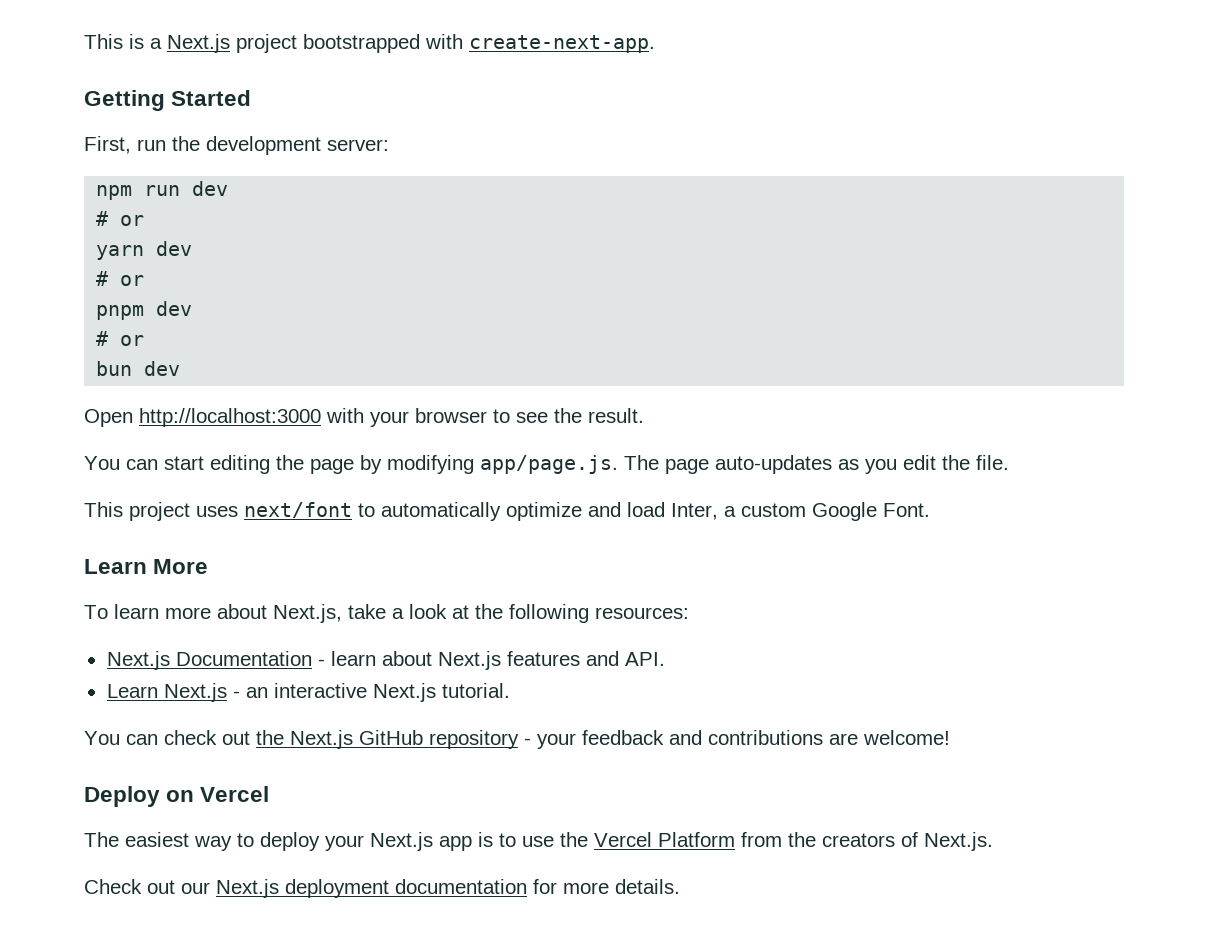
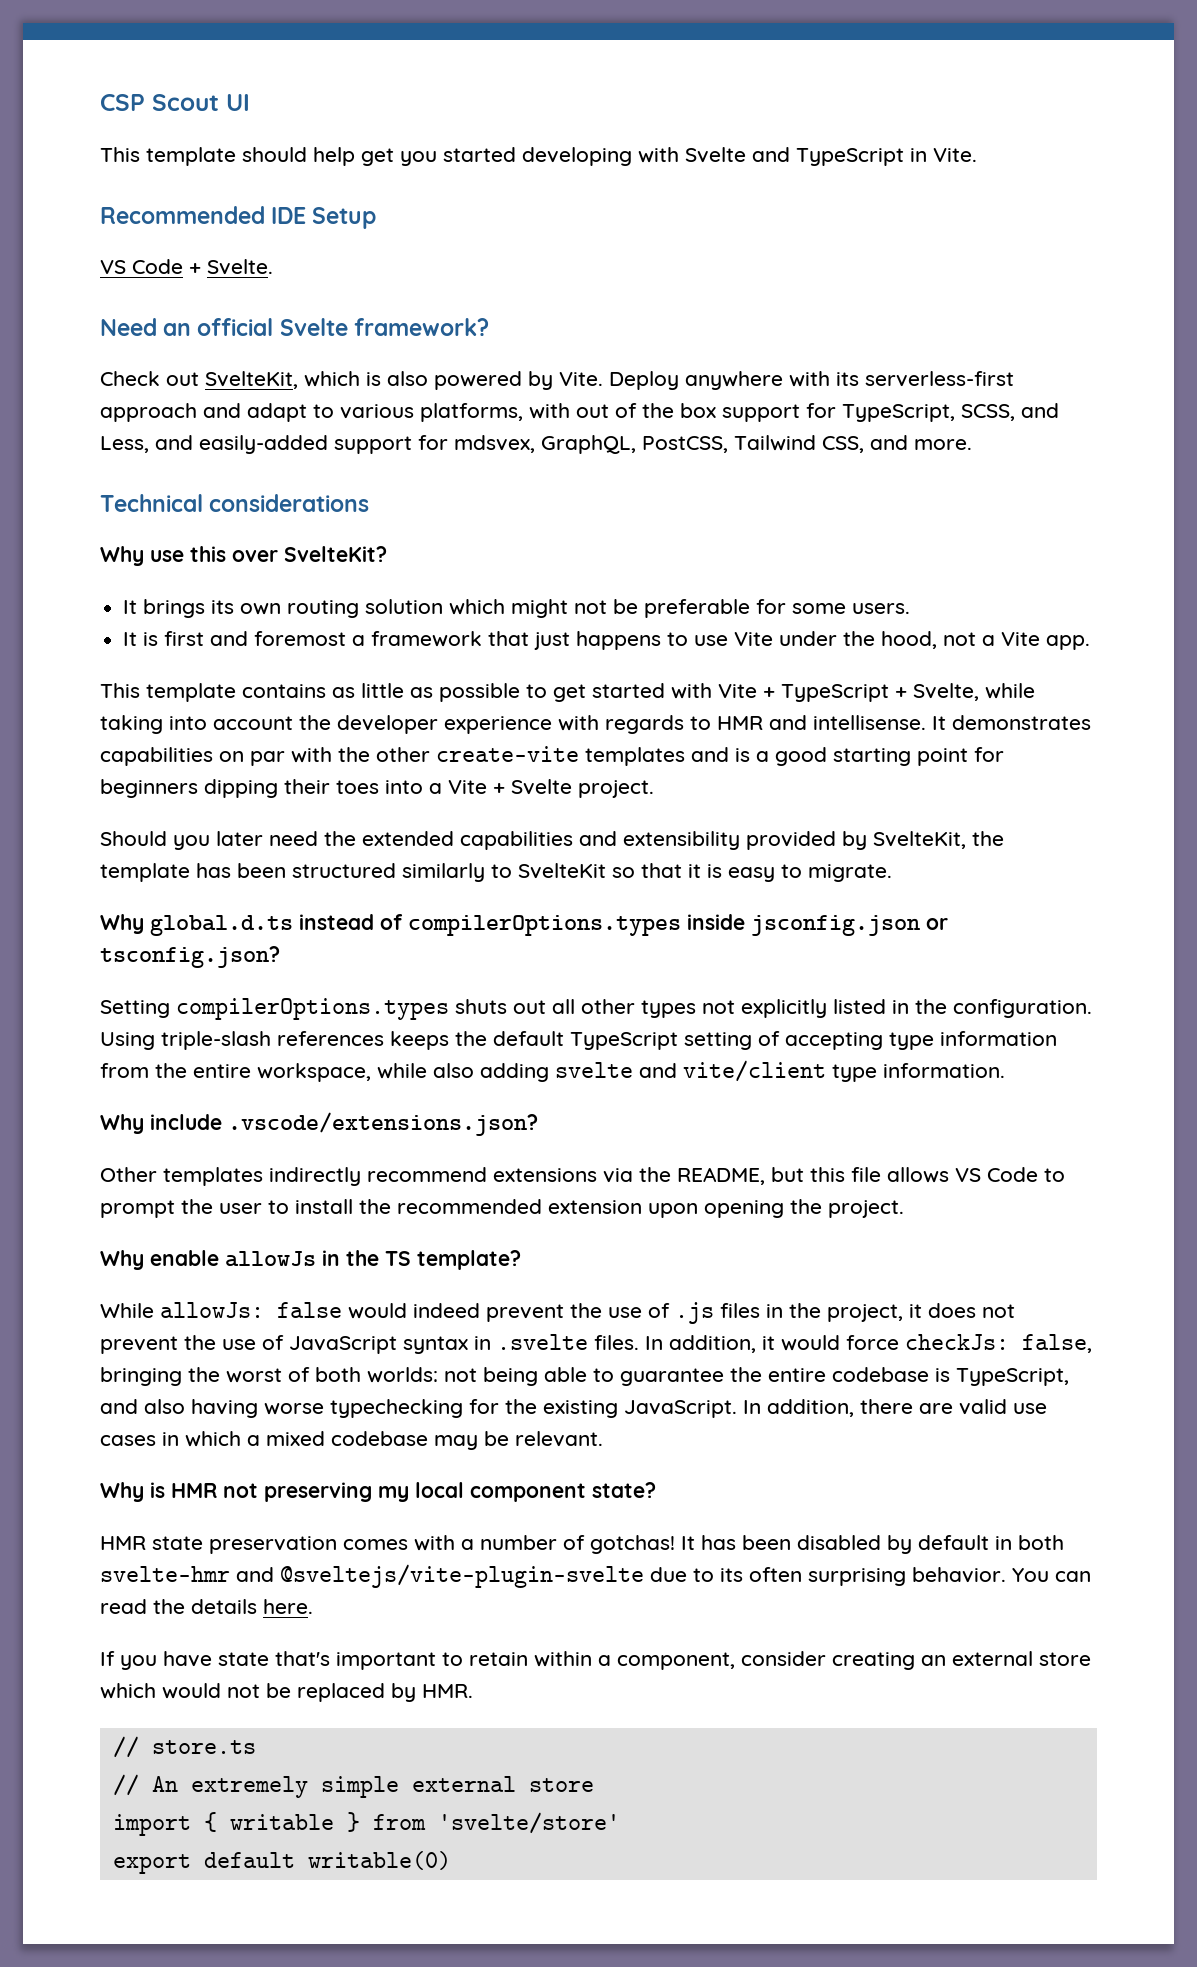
[84,34,655,53] [84,90,252,111] [84,136,389,155] [96,181,229,200] [96,211,145,226] [96,241,193,260] [96,271,145,286] [96,301,193,320] [96,331,145,346] [96,361,181,376] [84,408,644,427] [84,455,1009,474] [84,502,930,521] [84,559,209,574] [84,604,689,623] [106,651,665,670] [106,683,510,702] [84,730,950,749] [84,786,270,807] [84,832,993,851] [84,879,680,898] This is a Next.js project bootstrapped with create-next-app. // Getting Started // First, run the development server: // npm run dev // # or // yarn dev // # or // pnpm dev // # or // bun dev // Open http://localhost:3000 with your browser to see the result. // You can start editing the page by modifying app/page.js. The page auto-updates as you edit the file. // This project uses next/font to automatically optimize and load Inter, a custom Google Font. // Learn More // To learn more about Next.js, take a look at the following resources: // Next.js Documentation - learn about Next.js features and API. // Learn Next.js - an interactive Next.js tutorial. // You can check out the Next.js GitHub repository - your feedback and contributions are welcome! // Deploy on Vercel // The easiest way to deploy your Next.js app is to use the Vercel Platform from the creators of Next.js. // Check out our Next.js deployment documentation for more details. -> [100,94,250,111] [100,147,977,166] [100,206,377,229] [100,259,273,275] [100,318,489,336] [100,371,1014,390] [100,403,1059,422] [100,435,972,454] [100,494,370,512] [100,546,387,566] [123,599,911,618] [123,631,1091,650] [100,683,1035,702] [100,715,1091,734] [100,746,1004,766] [100,779,654,798] [100,831,1004,850] [100,863,892,882] [100,914,948,936] [100,946,280,968] [100,998,1092,1020] [100,1031,1057,1050] [100,1060,1005,1082] [100,1112,538,1136] [100,1167,1065,1186] [100,1199,904,1218] [100,1250,521,1270] [100,1302,1015,1324] [100,1334,1092,1354] [100,1367,1069,1386] [100,1399,1047,1418] [100,1431,603,1450] [100,1482,656,1502] [100,1535,1064,1554] [100,1564,1091,1588] [100,1599,313,1614] [100,1651,1091,1670] [100,1683,473,1702] [112,1736,256,1758] [112,1774,594,1798] [112,1812,620,1836] [112,1851,451,1874] CSP Scout UI // This template should help get you started developing with Svelte and TypeScript in Vite. // Recommended IDE Setup // VS Code + Svelte. // Need an official Svelte framework? // Check out SvelteKit, which is also powered by Vite. Deploy anywhere with its serverless-first approach and adapt to various platforms, with out of the box support for TypeScript, SCSS, and Less, and easily-added support for mdsvex, GraphQL, PostCSS, Tailwind CSS, and more. // Technical considerations // Why use this over SvelteKit? // It brings its own routing solution which might not be preferable for some users. // It is first and foremost a framework that just happens to use Vite under the hood, not a Vite app. // This template contains as little as possible to get started with Vite + TypeScript + Svelte, while taking into account the developer experience with regards to HMR and intellisense. It demonstrates capabilities on par with the other create-vite templates and is a good starting point for beginners dipping their toes into a Vite + Svelte project. // Should you later need the extended capabilities and extensibility provided by SvelteKit, the template has been structured similarly to SvelteKit so that it is easy to migrate. // Why global.d.ts instead of compilerOptions.types inside jsconfig.json or tsconfig.json? // Setting compilerOptions.types shuts out all other types not explicitly listed in the configuration. Using triple-slash references keeps the default TypeScript setting of accepting type information from the entire workspace, while also adding svelte and vite/client type information. // Why include .vscode/extensions.json? // Other templates indirectly recommend extensions via the README, but this file allows VS Code to prompt the user to install the recommended extension upon opening the project. // Why enable allowJs in the TS template? // While allowJs: false would indeed prevent the use of .js files in the project, it does not prevent the use of JavaScript syntax in .svelte files. In addition, it would force checkJs: false, bringing the worst of both worlds: not being able to guarantee the entire codebase is TypeScript, and also having worse typechecking for the existing JavaScript. In addition, there are valid use cases in which a mixed codebase may be relevant. // Why is HMR not preserving my local component state? // HMR state preservation comes with a number of gotchas! It has been disabled by default in both svelte-hmr and @sveltejs/vite-plugin-svelte due to its often surprising behavior. You can read the details here. // If you have state that's important to retain within a component, consider creating an external store which would not be replaced by HMR. // // store.ts // // An extremely simple external store // import { writable } from 'svelte/store' // export default writable(0)

